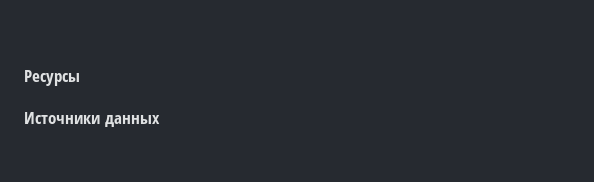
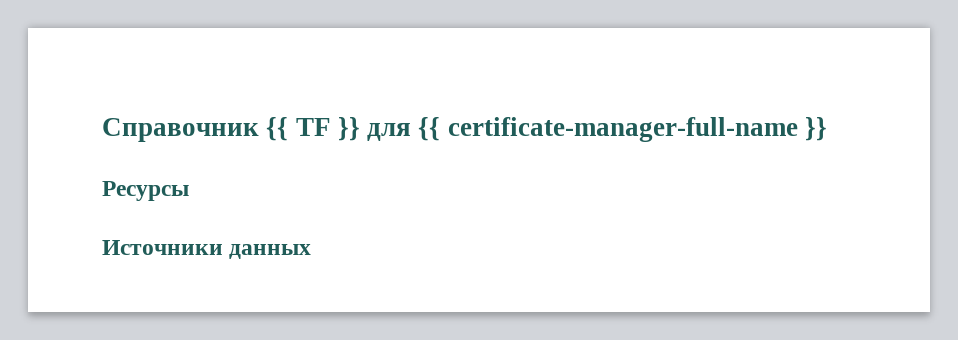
(24, 78) none -> [102,117,828,142] Справочник {{ TF }} для {{ certificate-manager-full-name }} //

